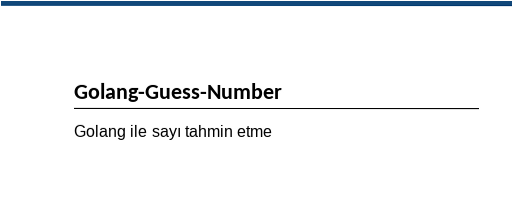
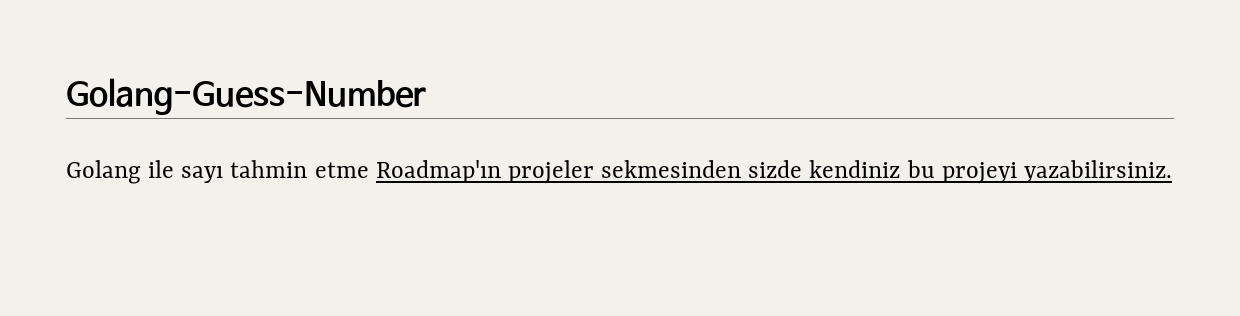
(273, 131) none -> [375,160,1172,184] Roadmap'ın projeler sekmesinden sizde kendiniz bu projeyi yazabilirsiniz.

